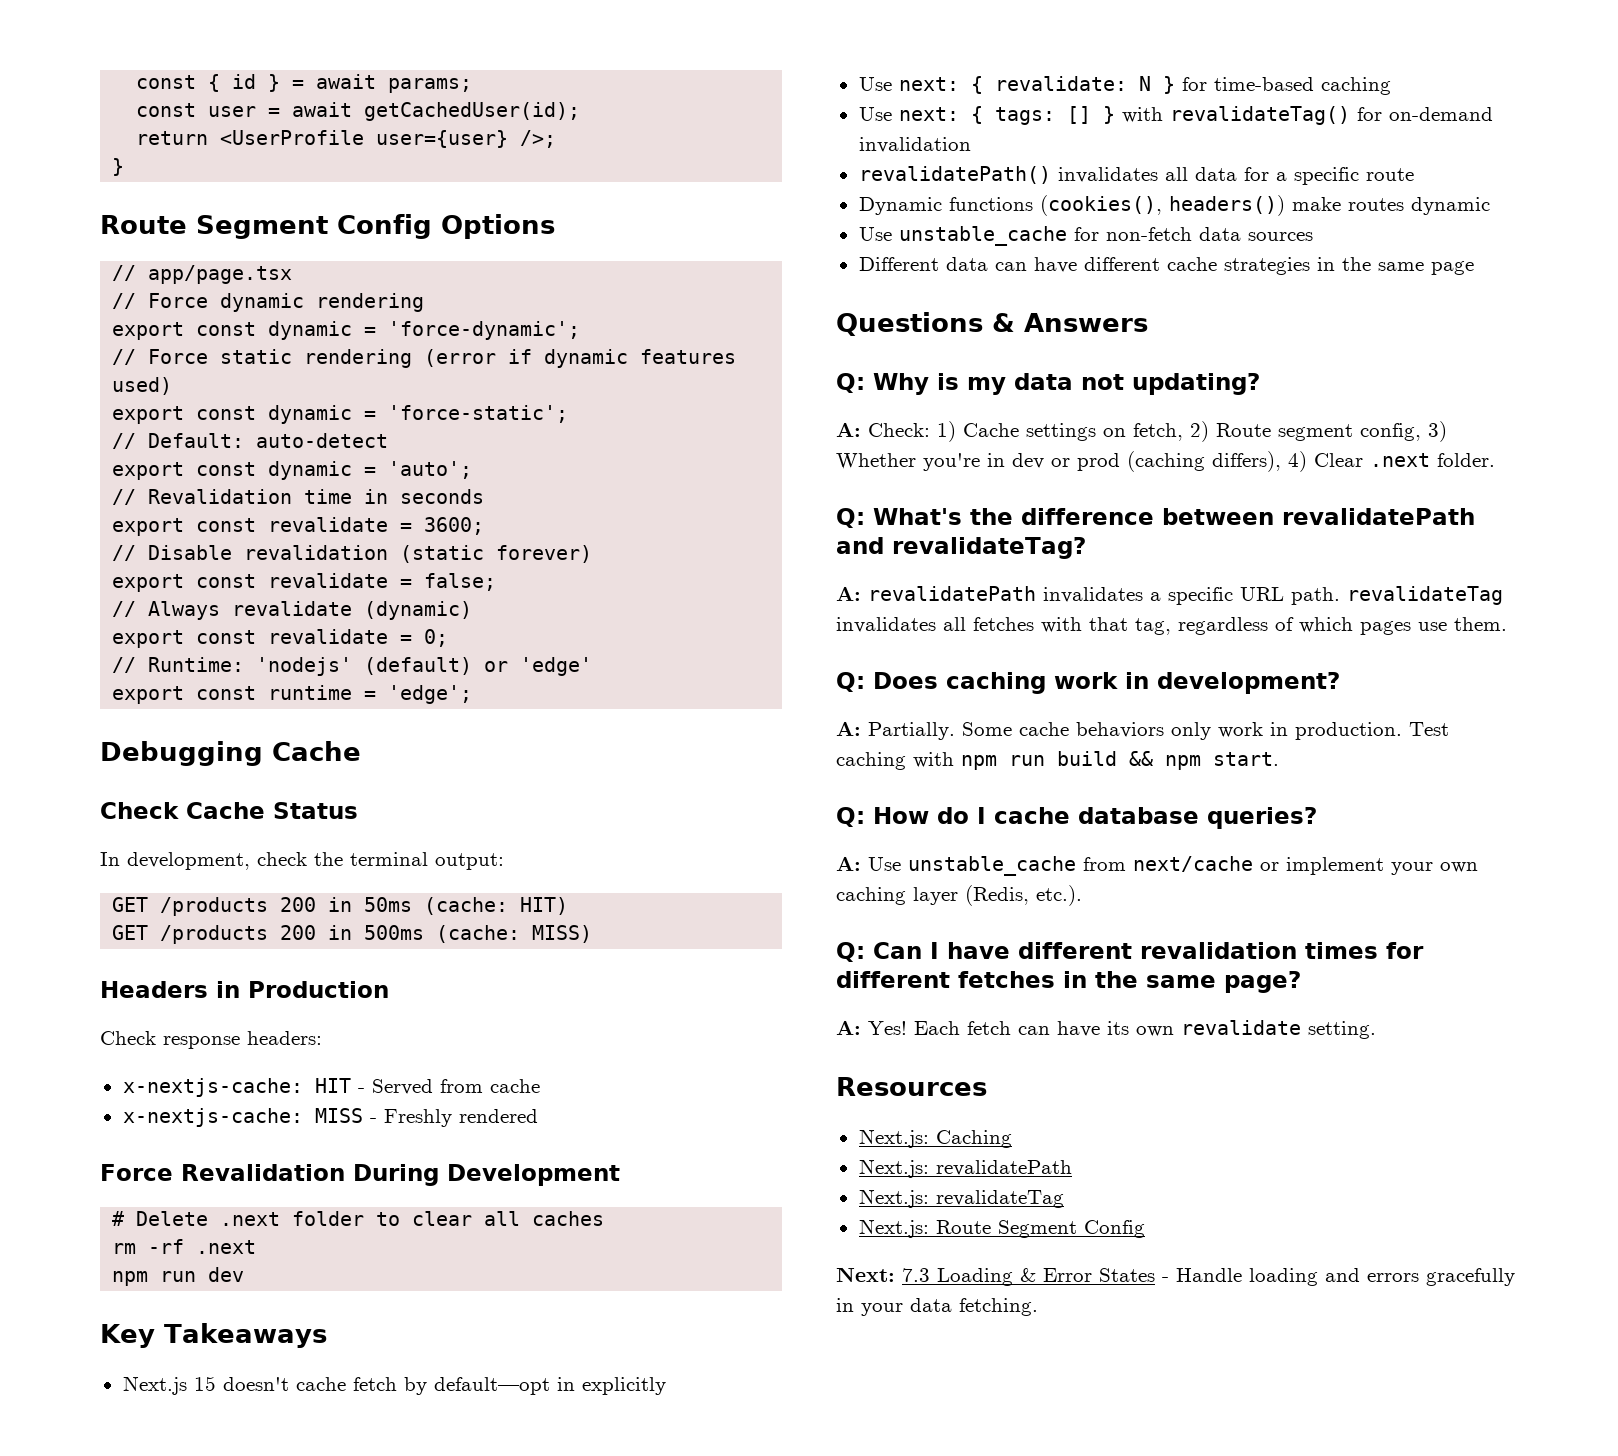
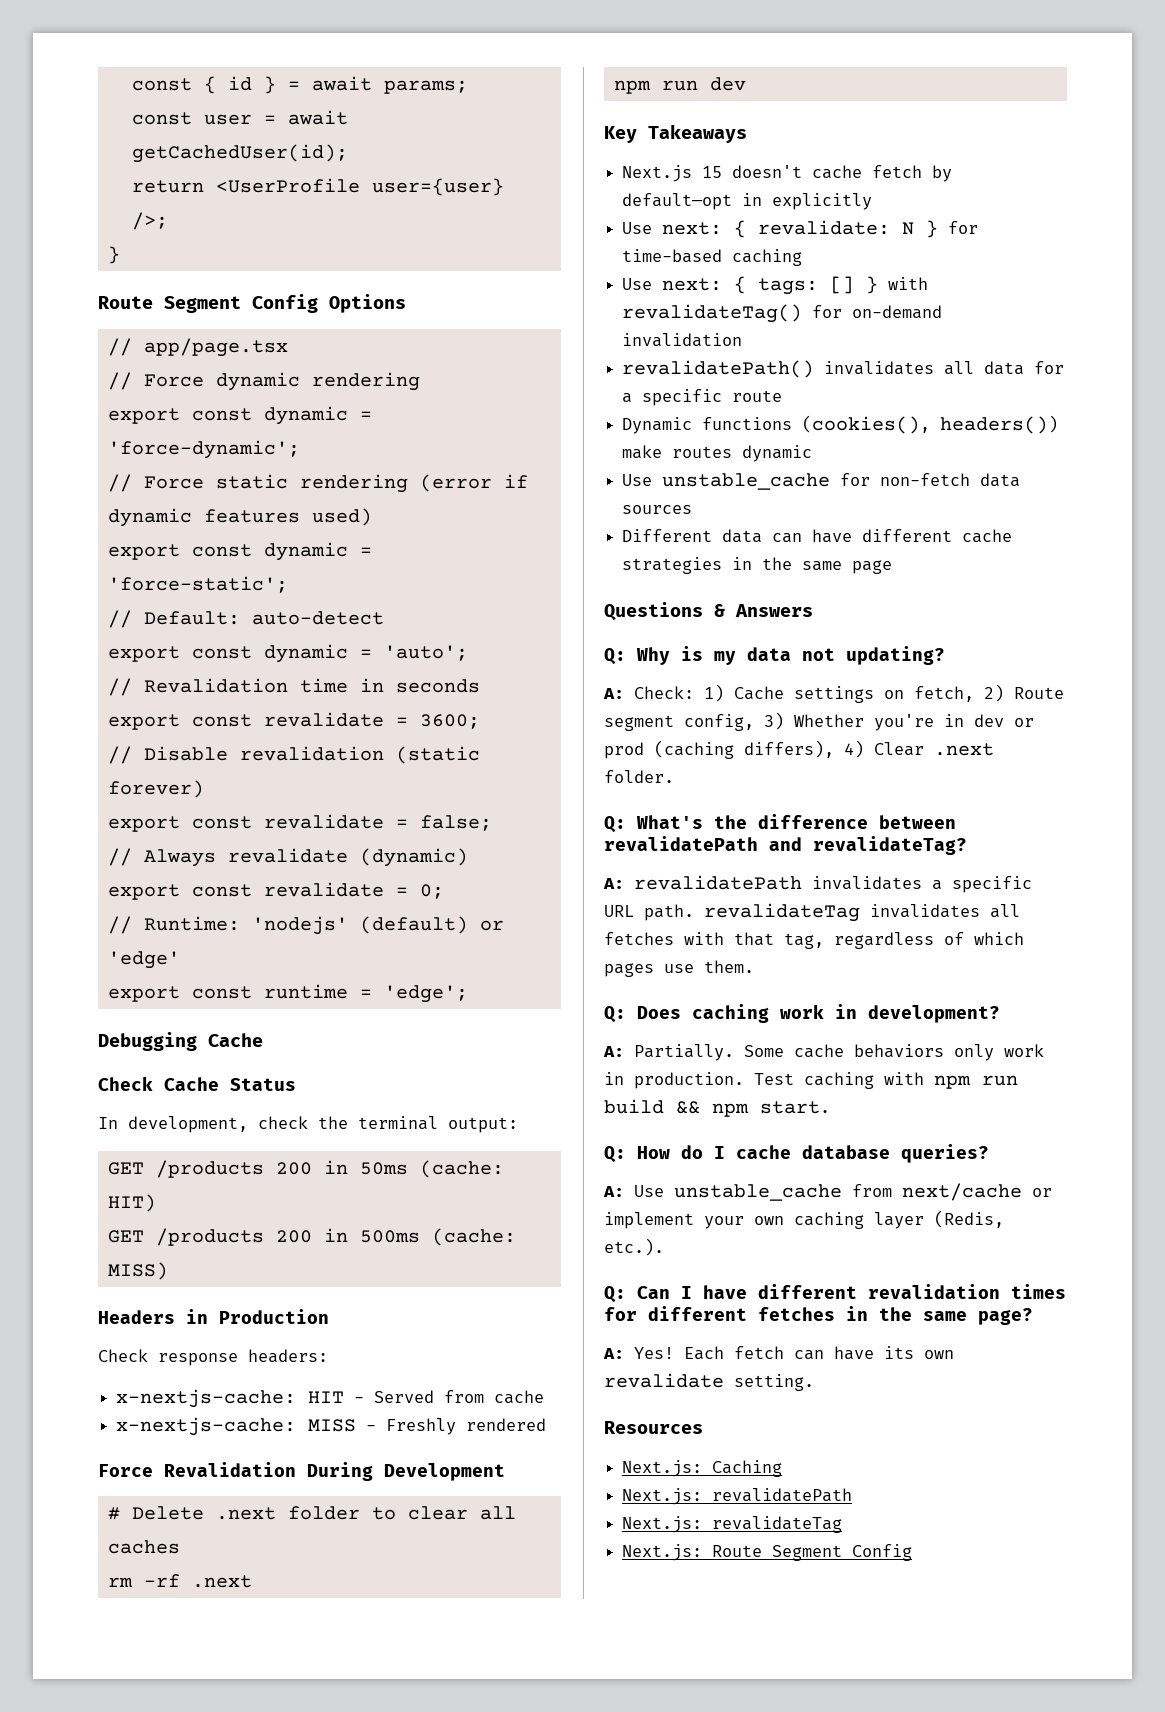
[836,1267,1515,1286] [836,1298,1038,1316] // Next: 7.3 Loading & Error States - Handle loading and errors gracefully in your data fetching. -> (913, 1552) none

